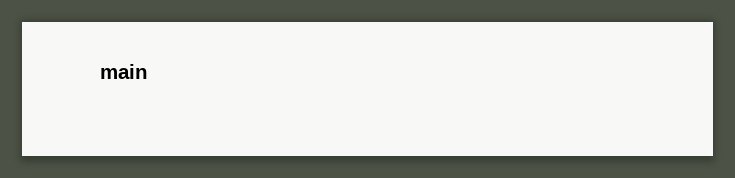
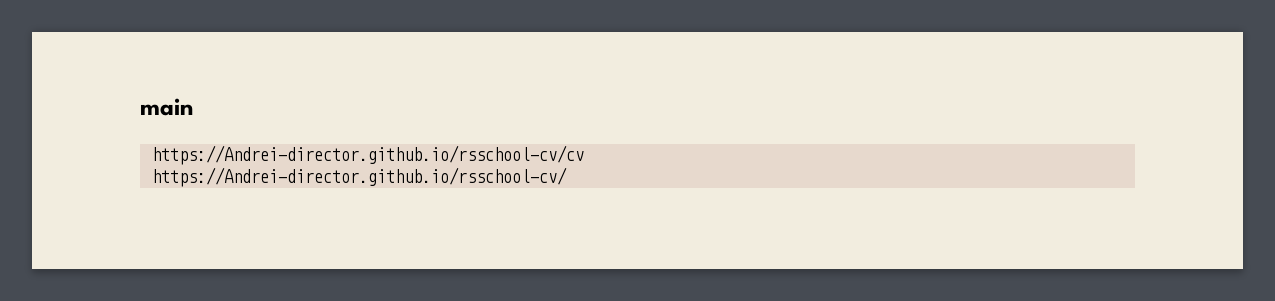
(148, 71) none -> [152,145,585,165] [152,167,568,187] // https://Andrei-director.github.io/rsschool-cv/cv // https://Andrei-director.github.io/rsschool-cv/

